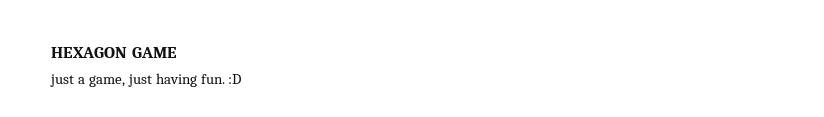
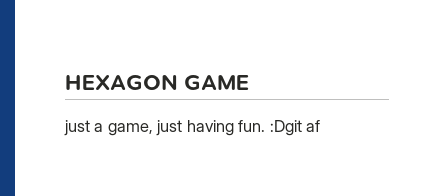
[228,74,242,84] :D -> [269,120,321,136] :Dgit af

